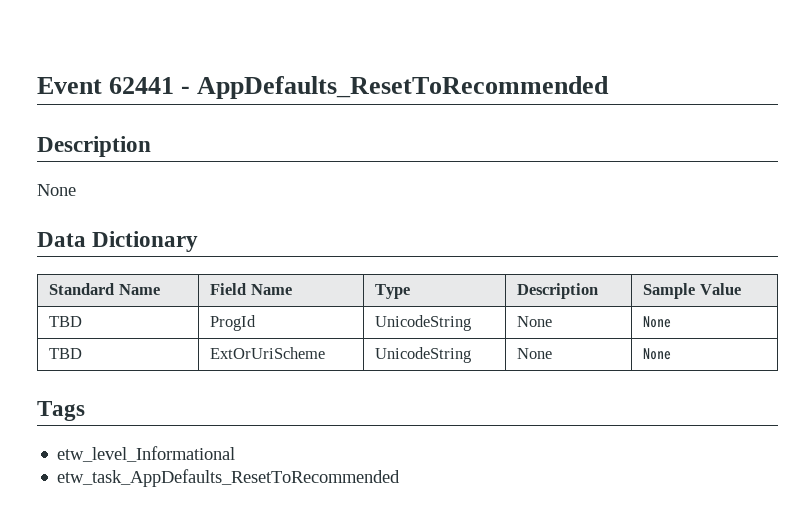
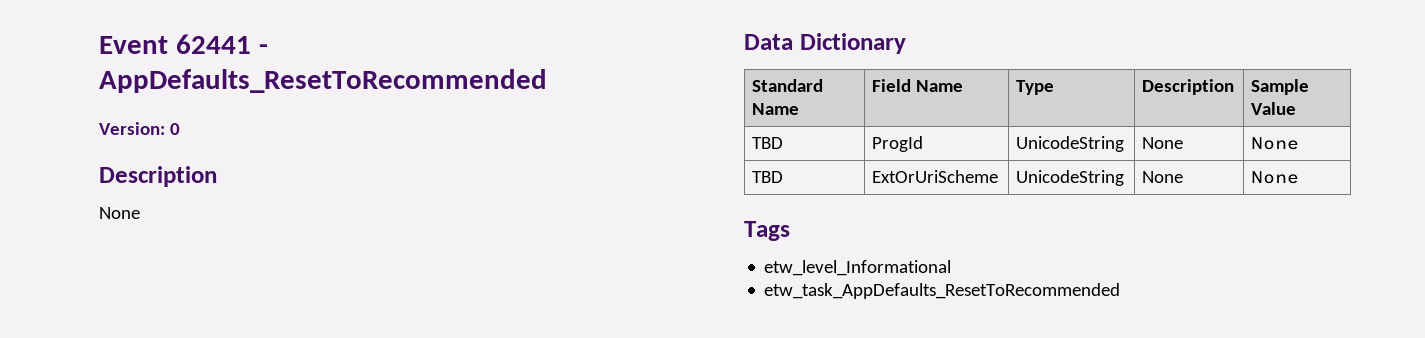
(610, 87) none -> [99,122,180,135] // Version: 0

